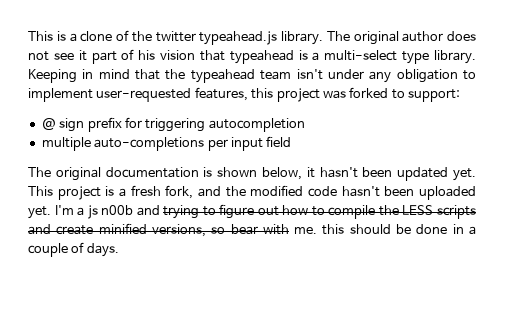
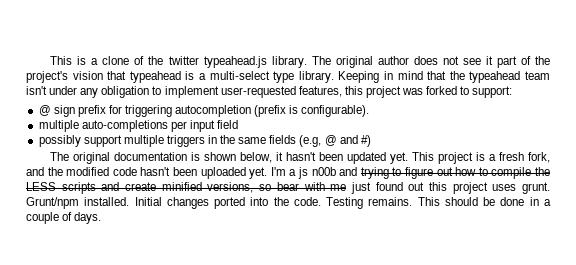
[138,50,156,60] his -> [535,56,551,65] [26,71,68,83] the project's
(305, 125) none -> [254,105,370,117] (prefix is configurable).
(292, 141) none -> [38,135,371,147] // possibly support multiple triggers in the same fields (e.g, @ and #)
[294,224,345,235] me. this -> [330,182,550,194] [26,197,440,209] me just found out this project uses grunt. Grunt/npm installed. Initial changes ported into the code. Testing remains. This

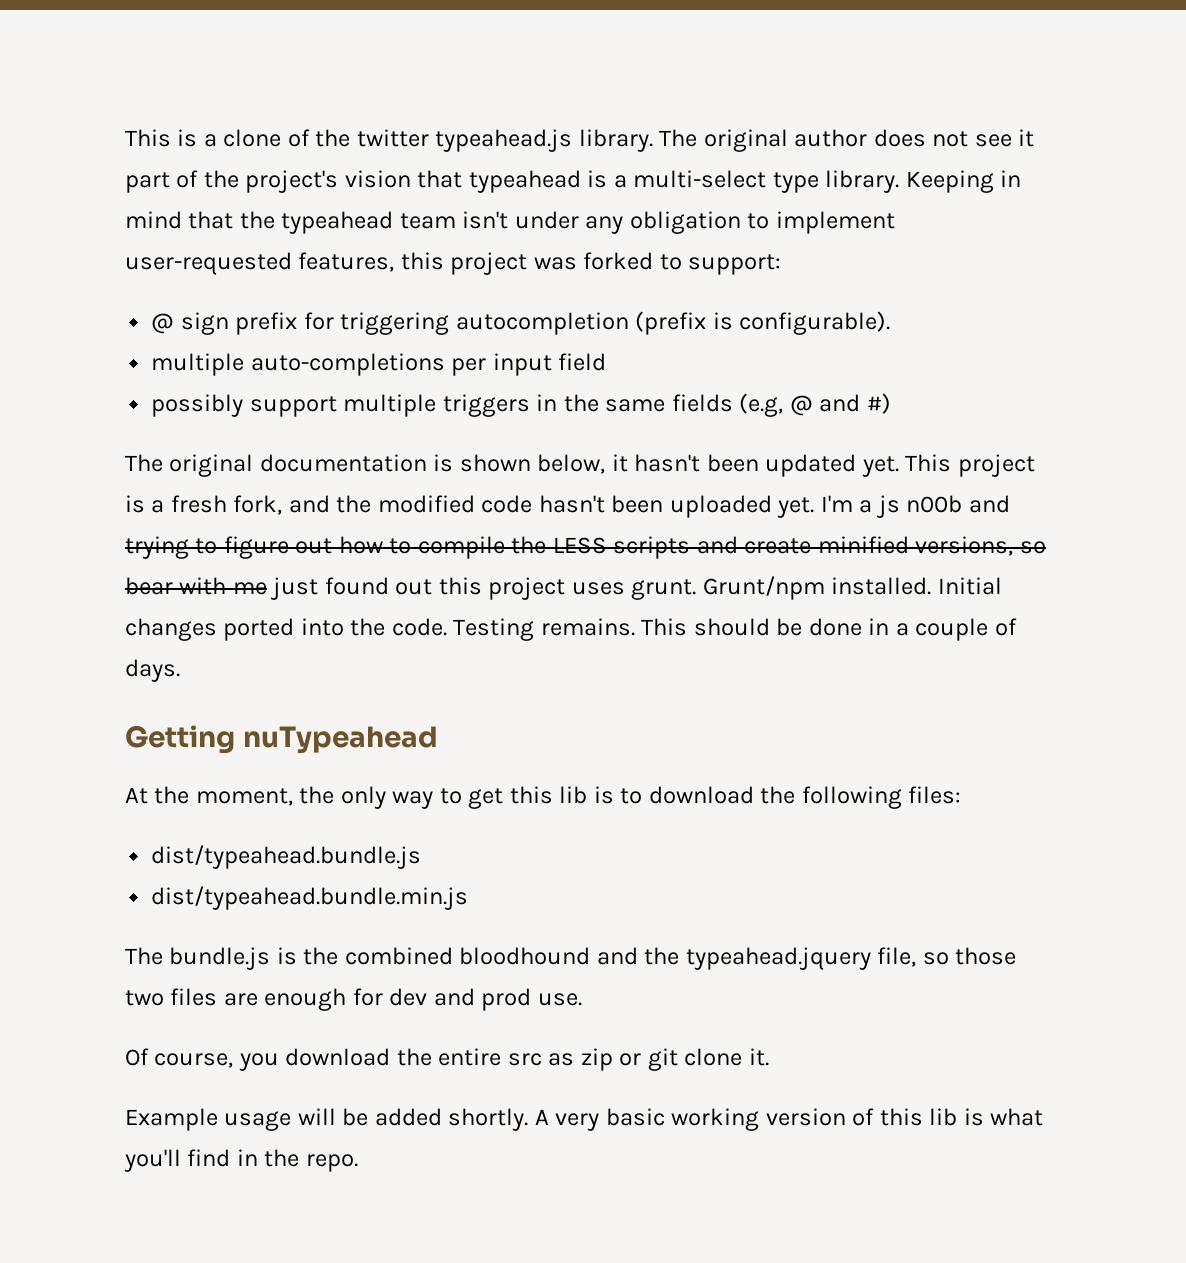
(102, 218) none -> [125,725,438,754] [125,786,962,809] [151,845,422,869] [151,886,469,910] [125,947,1017,970] [125,988,582,1011] [125,1048,769,1071] [125,1108,1044,1131] [124,1149,358,1172] // Getting nuTypeahead // At the moment, the only way to get this lib is to download the following files: // dist/typeahead.bundle.js // dist/typeahead.bundle.min.js // The bundle.js is the combined bloodhound and the typeahead.jquery file, so those two files are enough for dev and prod use. // Of course, you download the entire src as zip or git clone it. // Example usage will be added shortly. A very basic working version of this lib is what you'll find in the repo.

